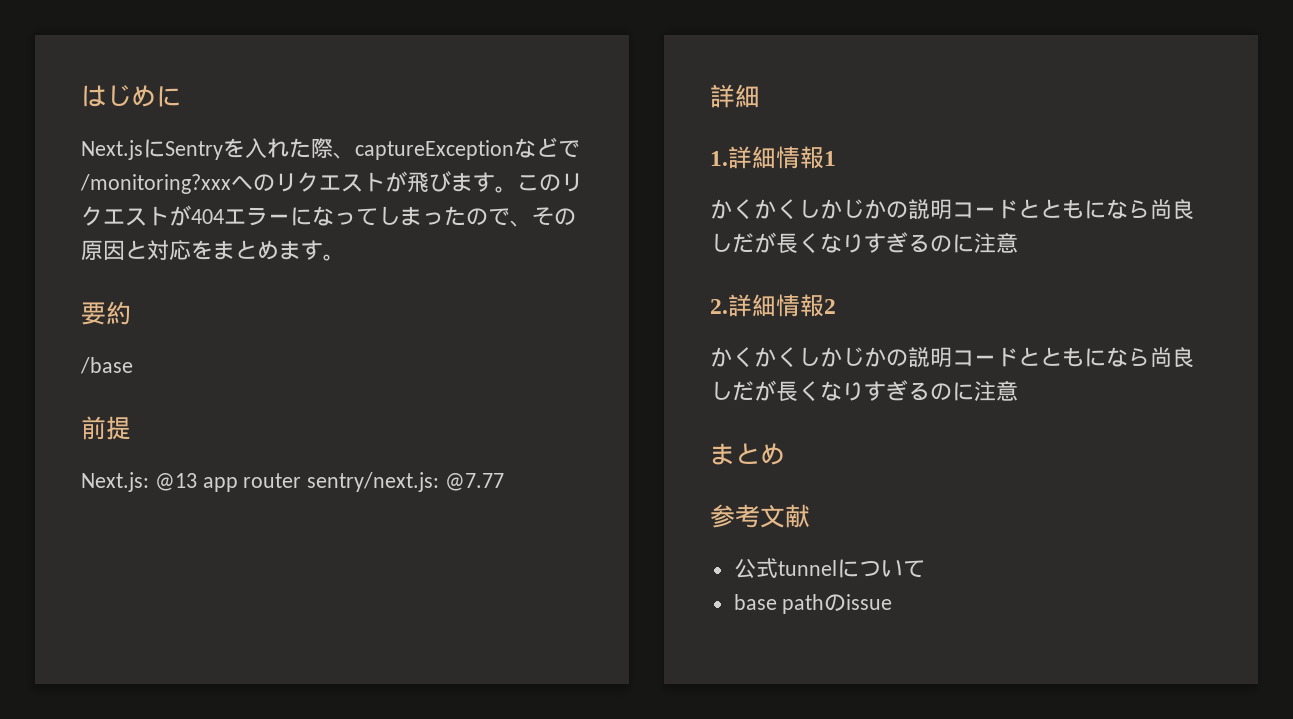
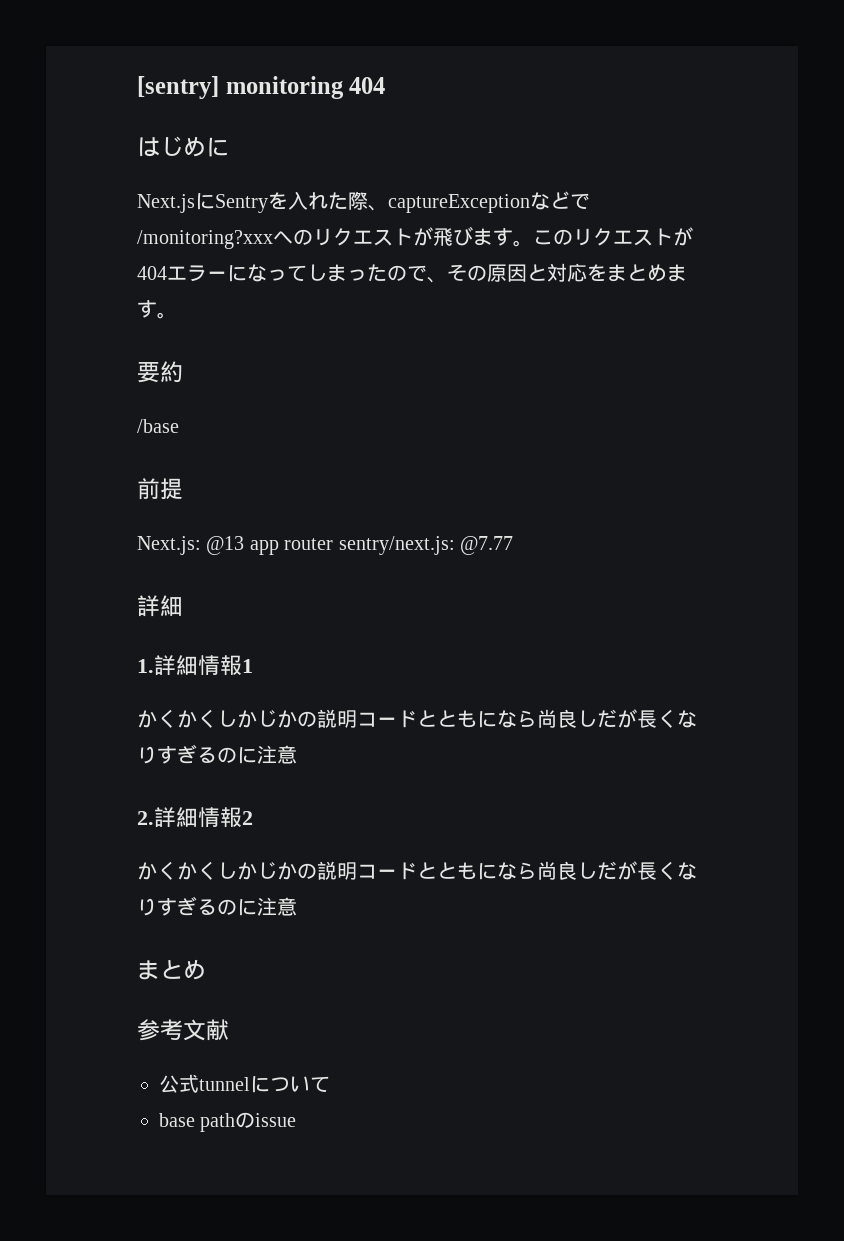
(81, 96) none -> [137,76,386,99] [sentry] monitoring 404 //

